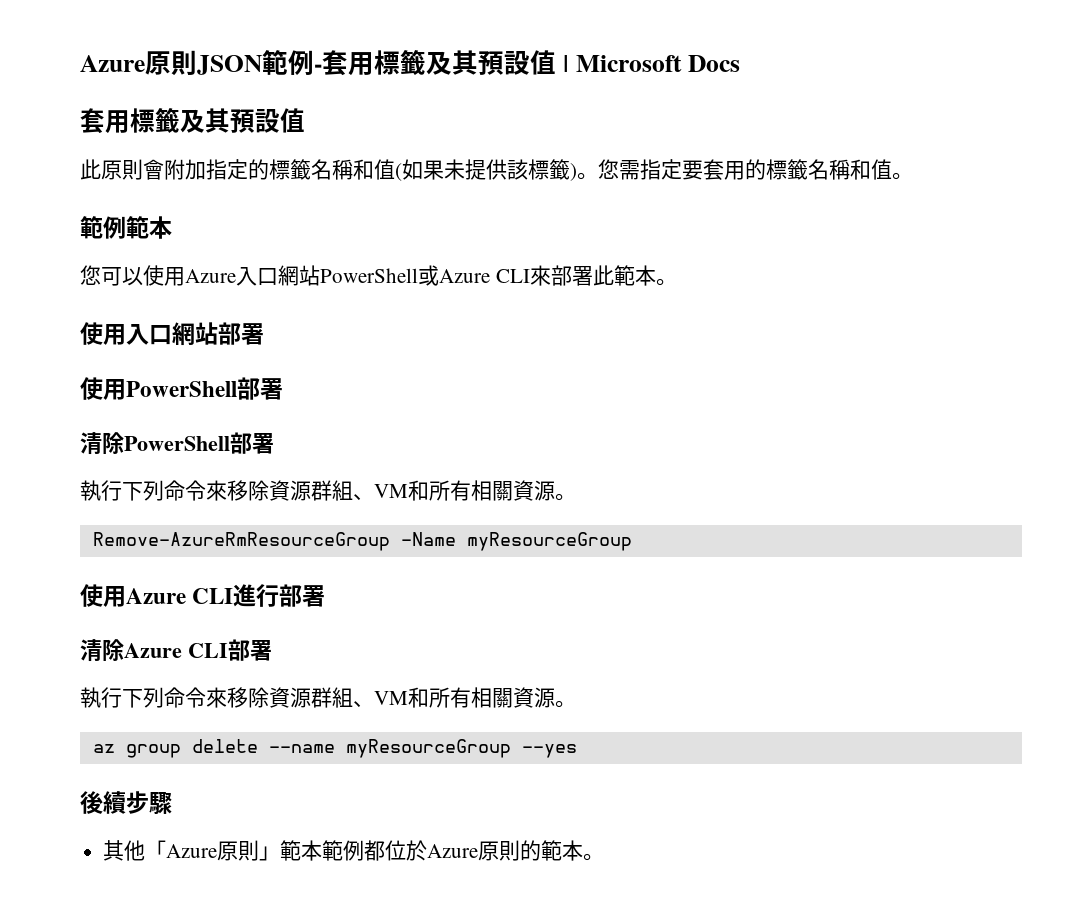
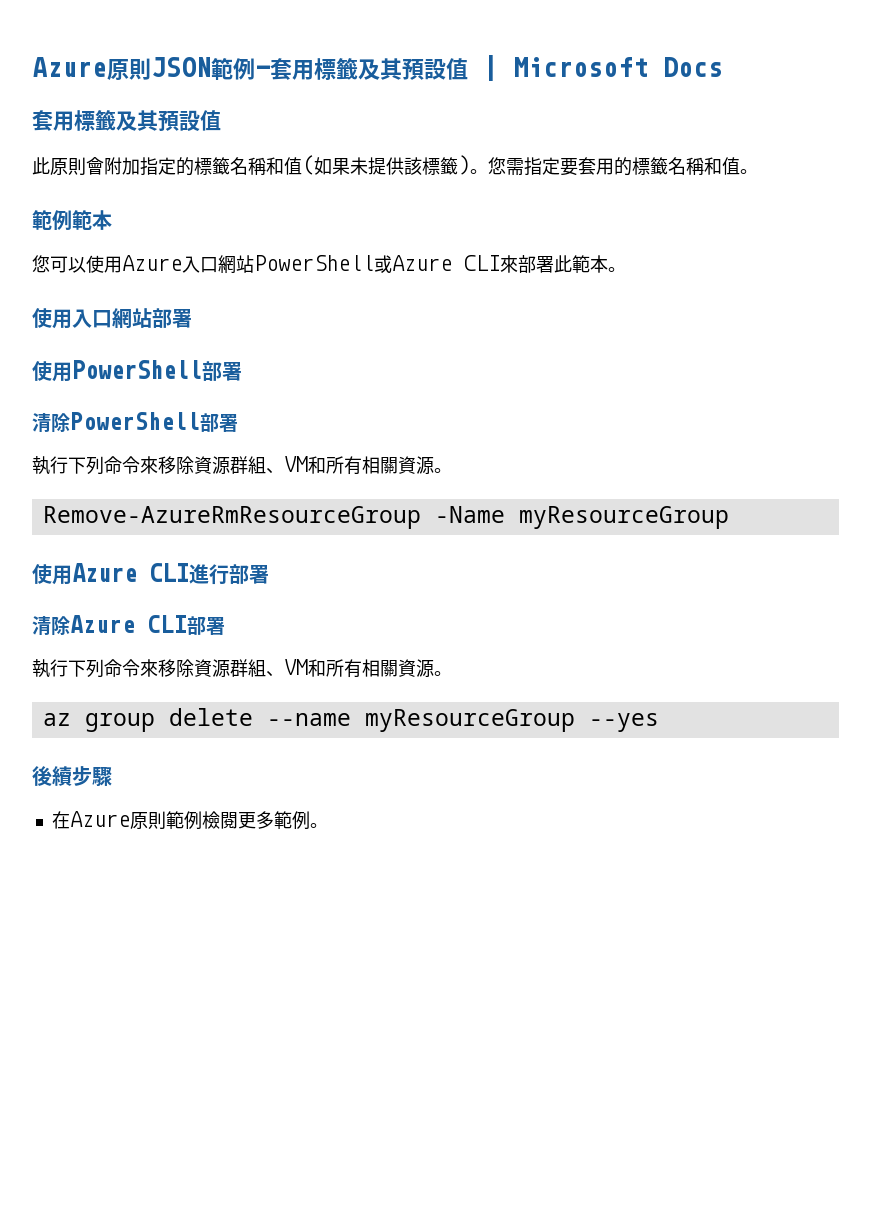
[103,840,584,861] 其他「Azure原則」範本範例都位於Azure原則的範本 -> [51,811,310,830] 在Azure原則範例檢閱更多範例

